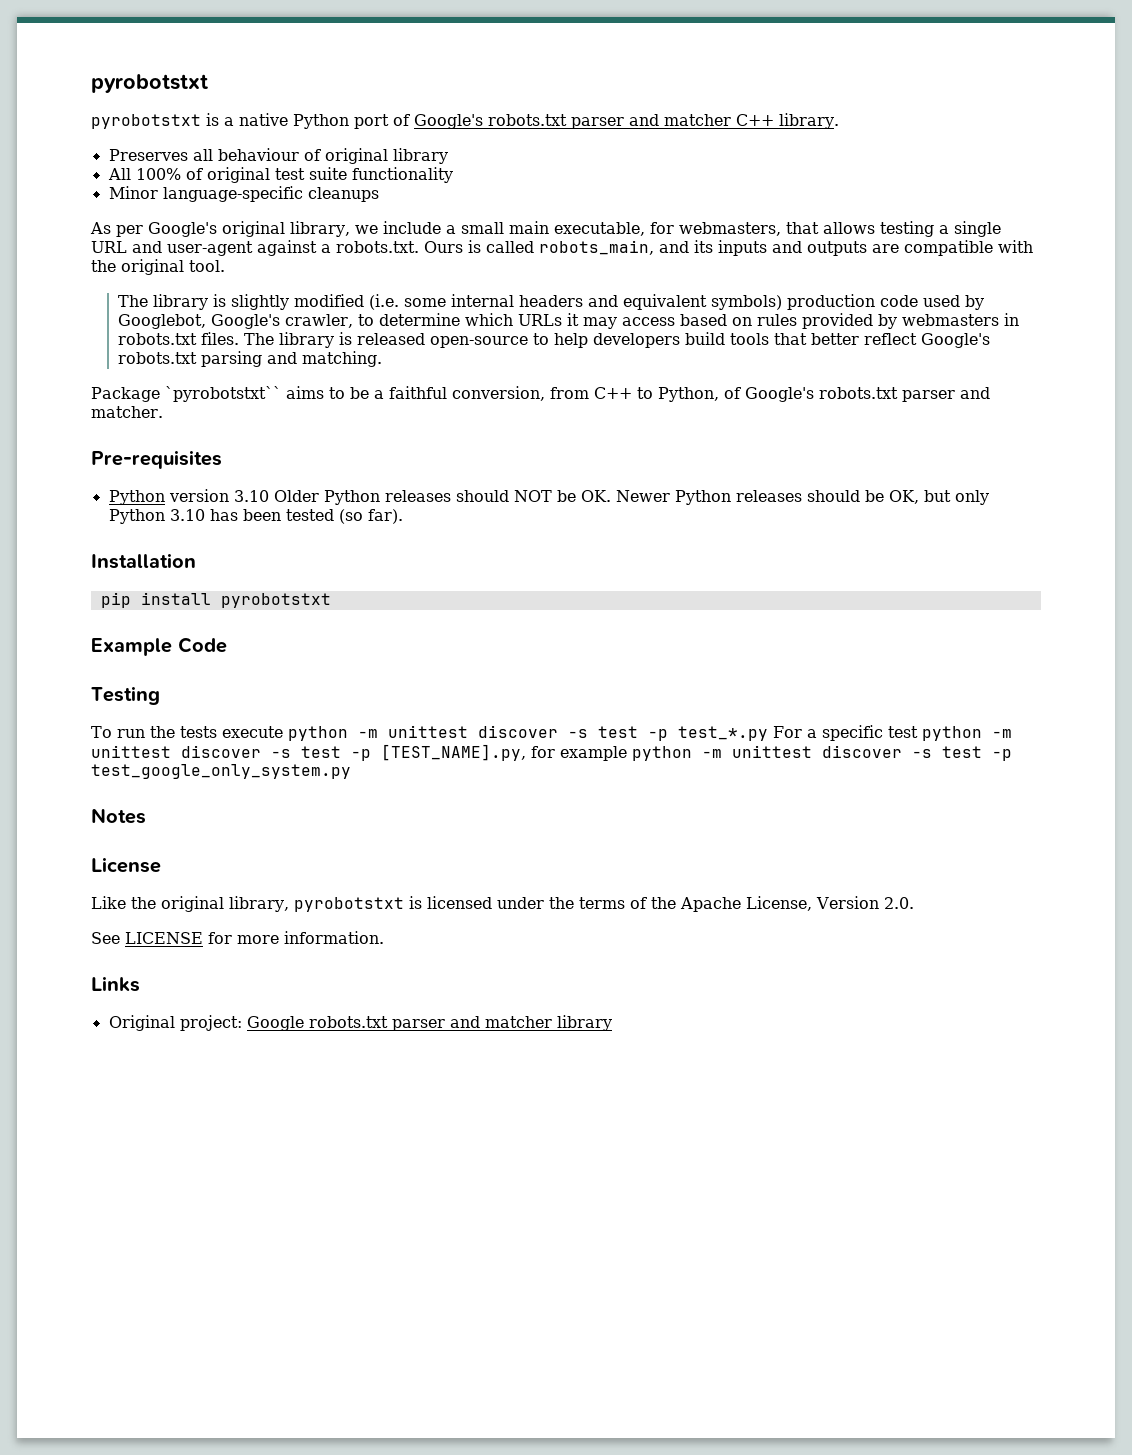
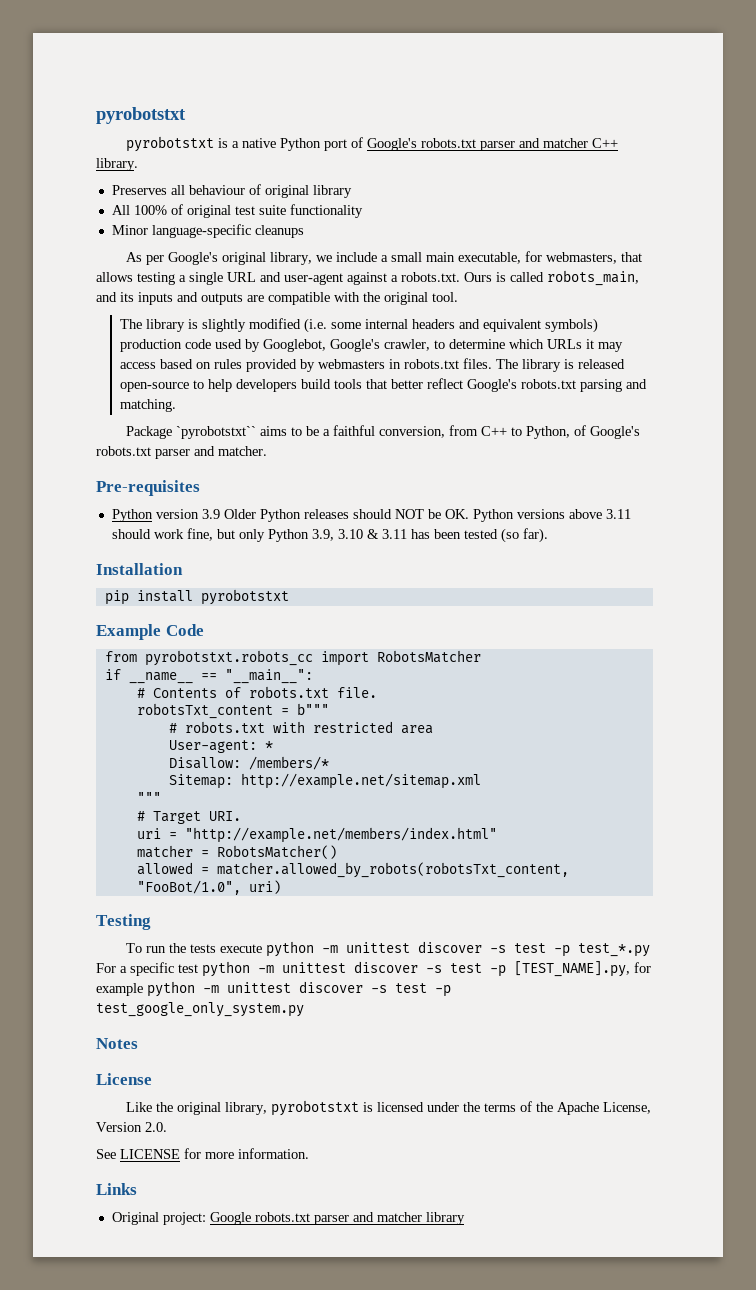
[233,490,269,502] 3.10 -> [201,509,220,519] 3.9
[615,490,989,505] [108,509,205,524] Newer Python releases should be OK, but only Python 3.10 -> [472,509,631,522] [111,528,407,542] Python versions above 3.11 should work fine, but only Python 3.9, 3.10 & 3.11
(227, 645) none -> [104,650,481,666] [104,669,313,684] [136,686,377,698] [136,703,329,719] [168,721,433,734] [168,740,273,753] [168,756,329,770] [168,773,481,789] [136,792,161,803] [136,811,241,824] [136,827,497,843] [136,845,337,859] [136,862,569,878] [136,880,281,895] // from pyrobotstxt.robots_cc import RobotsMatcher // if __name__ == "__main__": // # Contents of robots.txt file. // robotsTxt_content = b""" // # robots.txt with restricted area // User-agent: * // Disallow: /members/* // Sitemap: http://example.net/sitemap.xml // """ // # Target URI. // uri = "http://example.net/members/index.html" // matcher = RobotsMatcher() // allowed = matcher.allowed_by_robots(robotsTxt_content, "FooBot/1.0", uri)

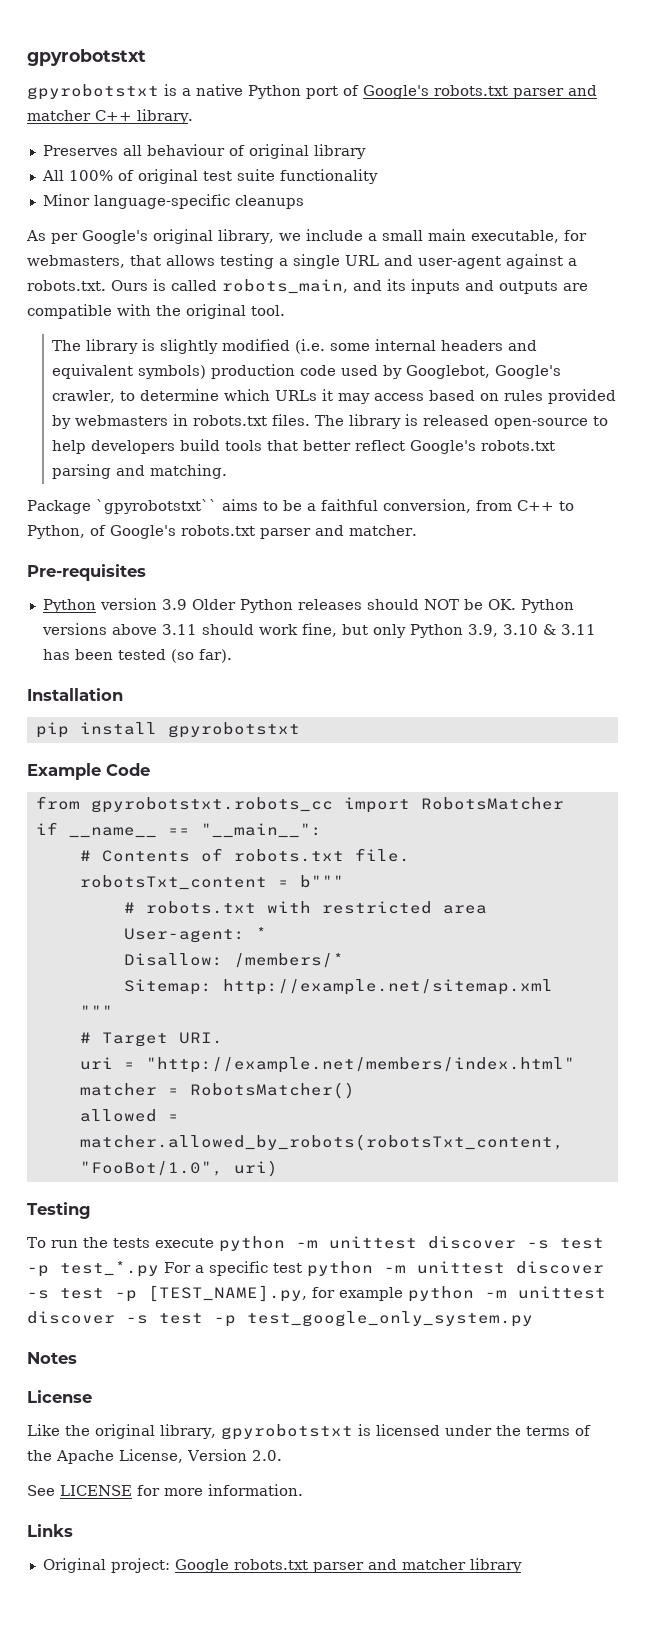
[96,107,186,124] [126,136,215,152] pyrobotstxt // pyrobotstxt -> [27,49,146,66] [27,84,159,100] gpyrobotstxt // gpyrobotstxt
[176,426,257,439] `pyrobotstxt`` -> [96,499,217,514] `gpyrobotstxt``
[200,589,289,605] pyrobotstxt -> [167,722,300,738] gpyrobotstxt
[144,650,313,666] pyrobotstxt.robots_cc -> [90,797,333,813] gpyrobotstxt.robots_cc
[271,1100,360,1116] pyrobotstxt -> [220,1424,353,1440] gpyrobotstxt

